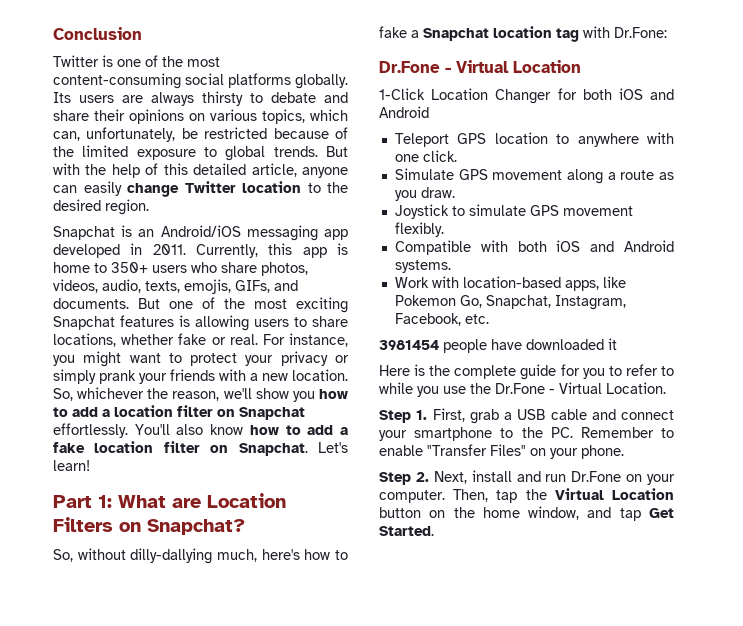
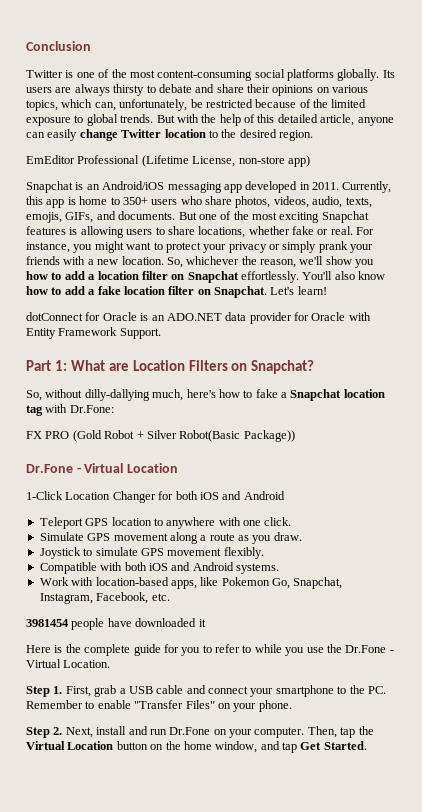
(149, 207) none -> [26,155,310,167] // EmEditor Professional (Lifetime License, non-store app)
(90, 465) none -> [26,312,371,324] [26,327,161,339] // dotConnect for Oracle is an ADO.NET data provider for Oracle with Entity Framework Support.
(667, 32) none -> [26,430,295,442] // FX PRO (Gold Robot + Silver Robot(Basic Package))

